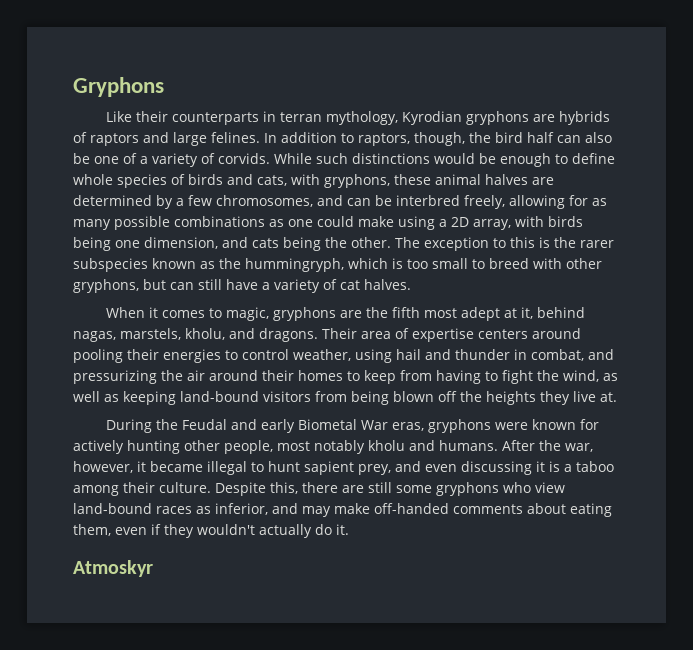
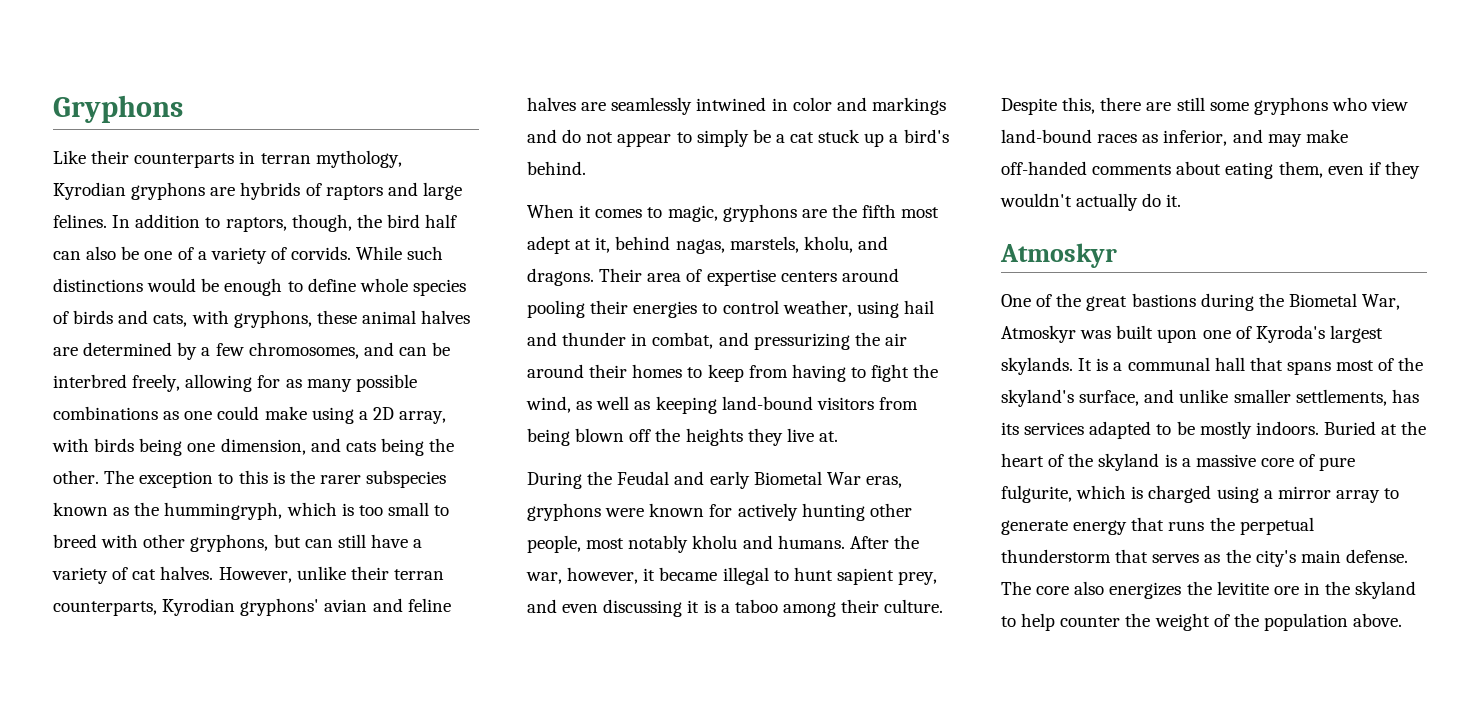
(411, 284) none -> [218,566,444,583] [53,598,451,616] [527,97,946,115] [527,129,949,147] [527,161,586,175] However, unlike their terran counterparts, Kyrodian gryphons' avian and feline halves are seamlessly intwined in color and markings and do not appear to simply be a cat stuck up a bird's behind.
(153, 568) none -> [1001,293,1401,311] [1001,325,1383,343] [1001,357,1424,375] [1001,389,1419,407] [1001,421,1427,439] [1001,453,1356,471] [1001,485,1400,503] [1001,517,1314,535] [1001,549,1408,567] [1001,581,1417,599] [1001,613,1403,631] // One of the great bastions during the Biometal War, Atmoskyr was built upon one of Kyroda's largest skylands. It is a communal hall that spans most of the skyland's surface, and unlike smaller settlements, has its services adapted to be mostly indoors. Buried at the heart of the skyland is a massive core of pure fulgurite, which is charged using a mirror array to generate energy that runs the perpetual thunderstorm that serves as the city's main defense. The core also energizes the levitite ore in the skyland to help counter the weight of the population above.

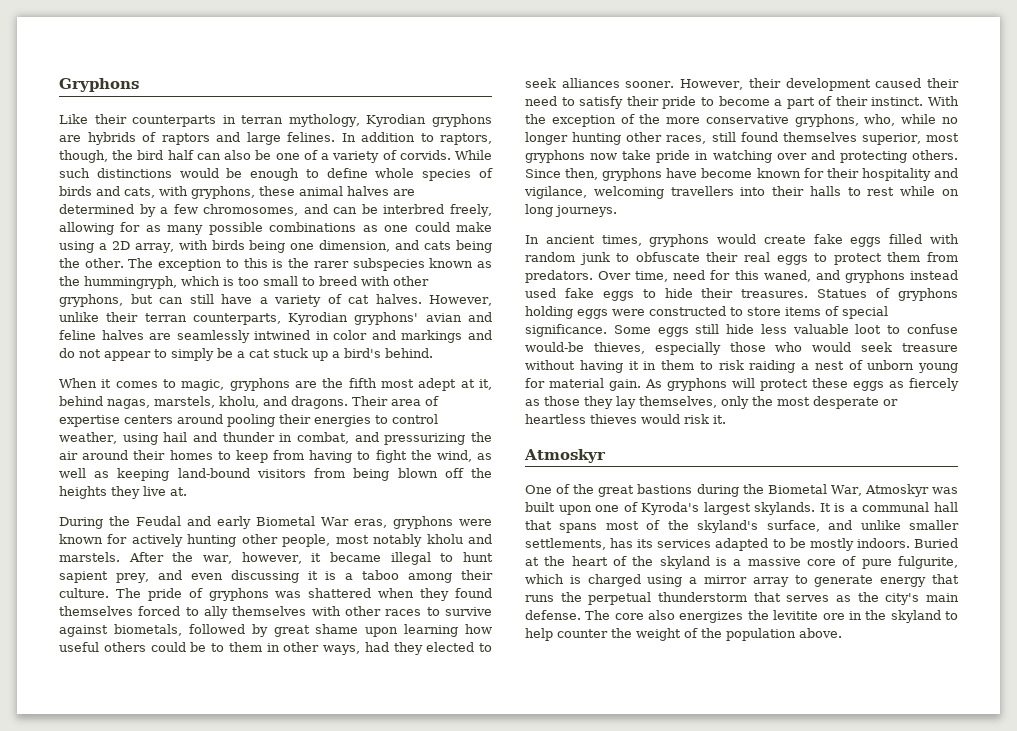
[777,535,845,549] humans. -> [59,552,120,562] marstels.
[1001,97,1409,115] [1001,129,1348,147] [1001,161,1420,179] [1000,193,1162,211] Despite this, there are still some gryphons who view land-bound races as inferior, and may make off-handed comments about eating them, even if they wouldn't actually do -> [115,588,493,601] [59,606,492,619] [59,624,492,637] [59,642,492,655] [525,78,959,91] [525,96,959,109] [525,114,958,127] [525,132,959,145] [525,150,958,163] [525,168,958,181] [524,186,959,199] [525,204,617,217] [525,234,959,247] [525,252,958,265] [525,270,958,283] [525,288,958,301] [525,306,888,319] [525,324,958,337] [525,342,958,355] [525,360,958,373] [525,378,959,391] [525,396,898,409] [525,414,709,424] The pride of gryphons was shattered when they found themselves forced to ally themselves with other races to survive against biometals, followed by great shame upon learning how useful others could be to them in other ways, had they elected to seek alliances sooner. However, their development caused their need to satisfy their pride to become a part of their instinct. With the exception of the more conservative gryphons, who, while no longer hunting other races, still found themselves superior, most gryphons now take pride in watching over and protecting others. Since then, gryphons have become known for their hospitality and vigilance, welcoming travellers into their halls to rest while on long journeys. // In ancient times, gryphons would create fake eggs filled with random junk to obfuscate their real eggs to protect them from predators. Over time, need for this waned, and gryphons instead used fake eggs to hide their treasures. Statues of gryphons holding eggs were constructed to store items of special significance. Some eggs still hide less valuable loot to confuse would-be thieves, especially those who would seek treasure without having it in them to risk raiding a nest of unborn young for material gain. As gryphons will protect these eggs as fiercely as those they lay themselves, only the most desperate or heartless thieves would risk

